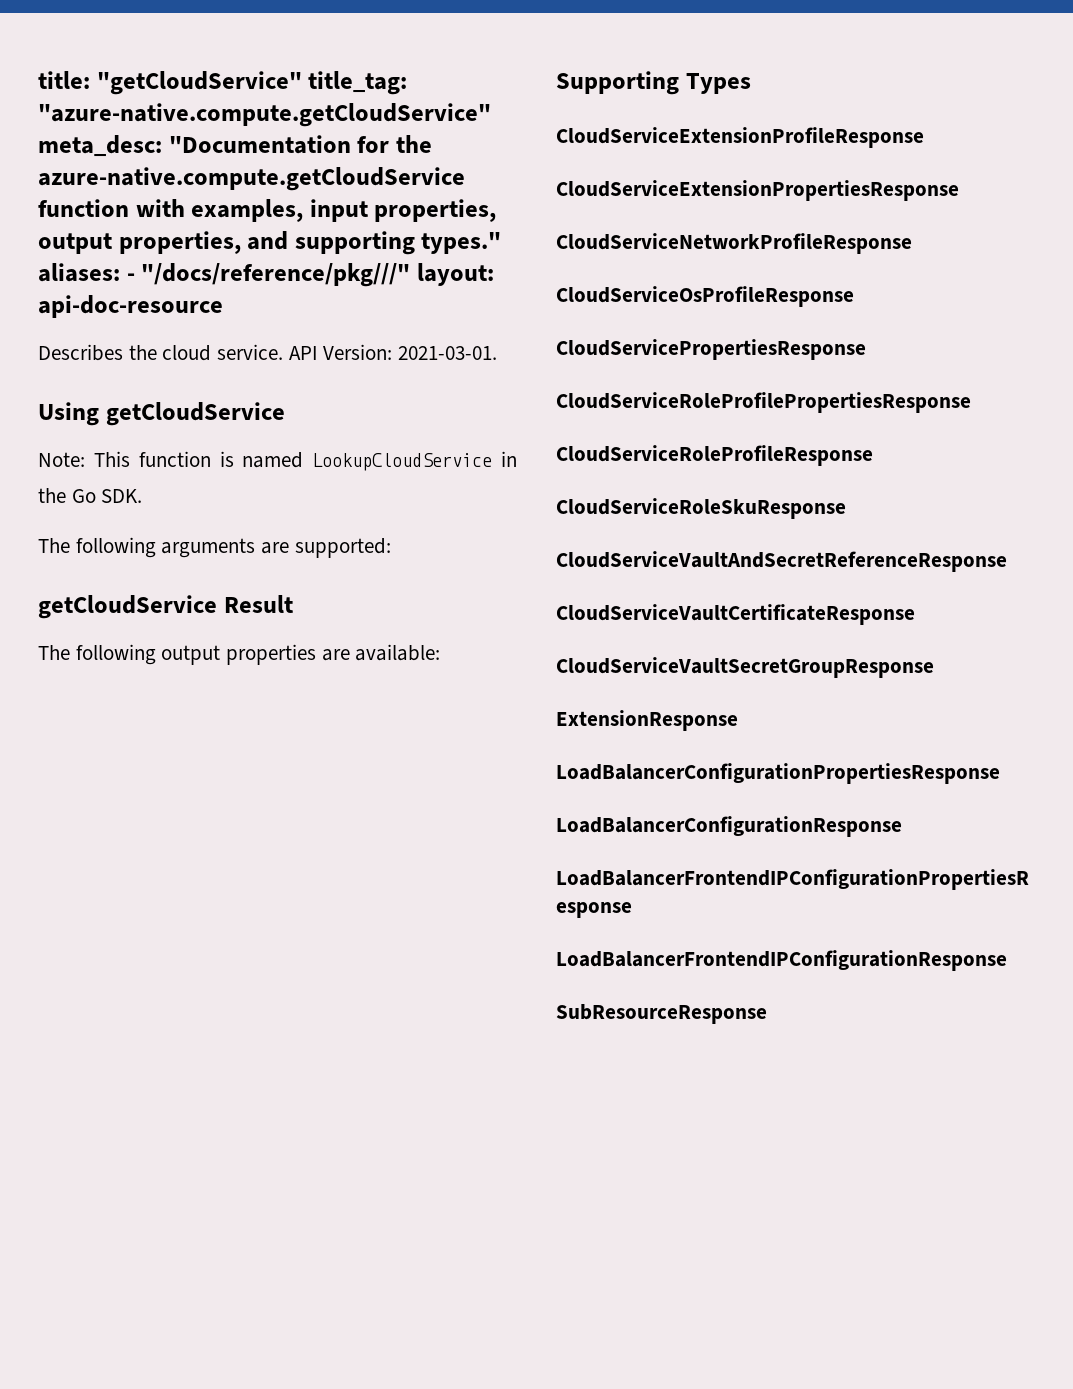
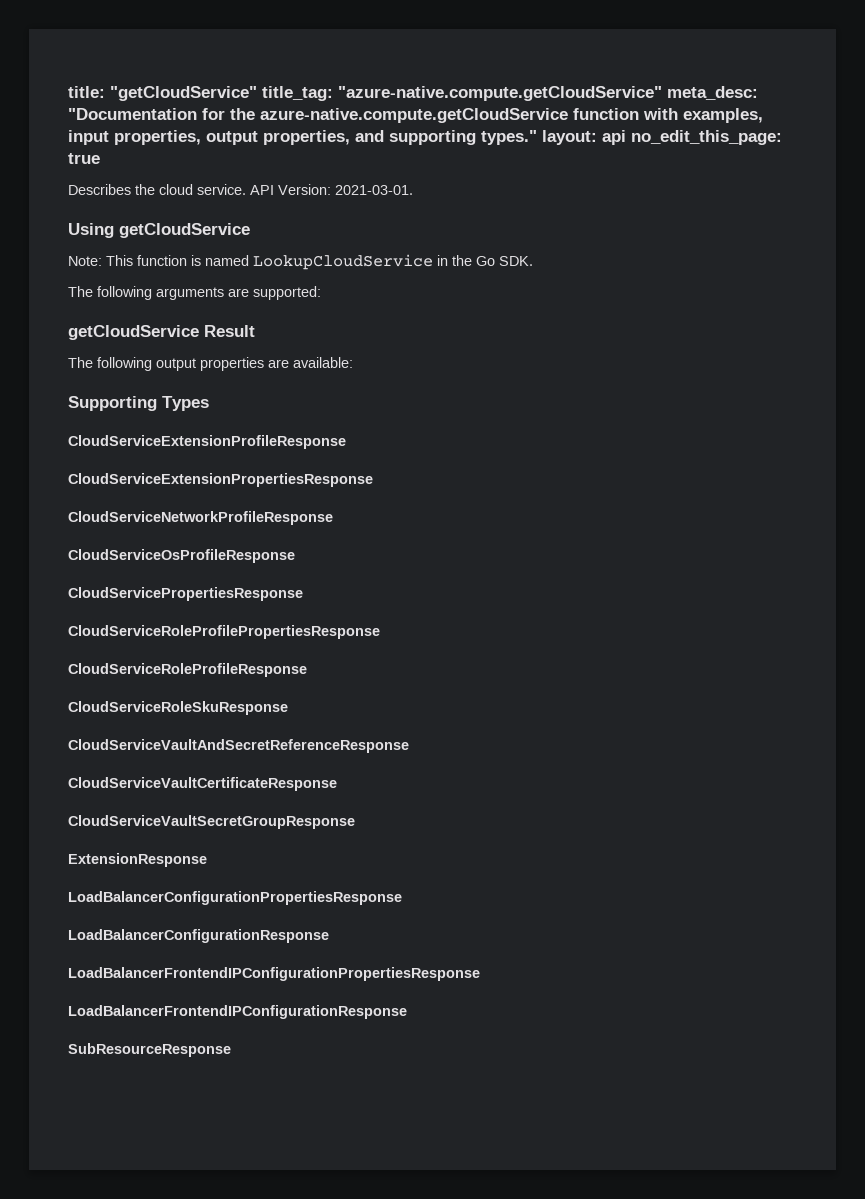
[38,263,494,287] [38,295,223,318] aliases: - "/docs/reference/pkg///" layout: api-doc-resource -> [542,130,782,145] [68,153,100,164] layout: api no_edit_this_page: true

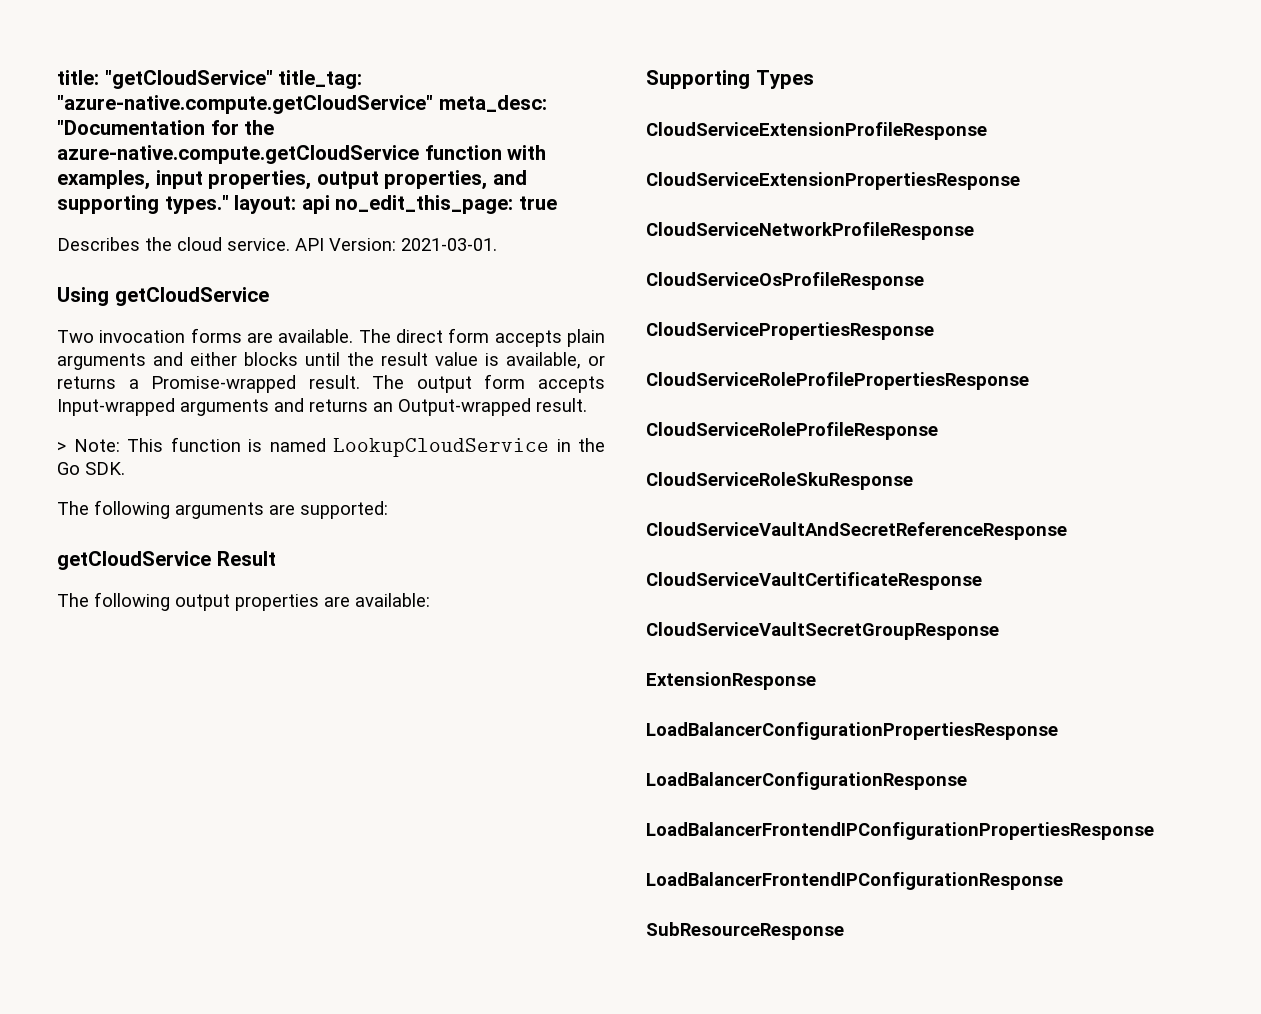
(250, 230) none -> [57,328,605,347] [57,352,605,370] [57,374,605,393] [57,398,587,416] [57,442,66,452] Two invocation forms are available. The direct form accepts plain arguments and either blocks until the result value is available, or returns a Promise-wrapped result. The output form accepts Input-wrapped arguments and returns an Output-wrapped result. // >

